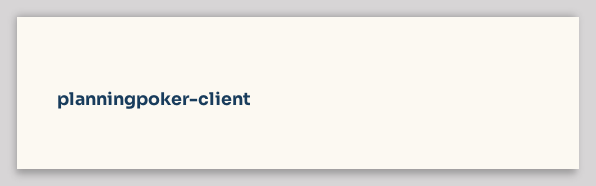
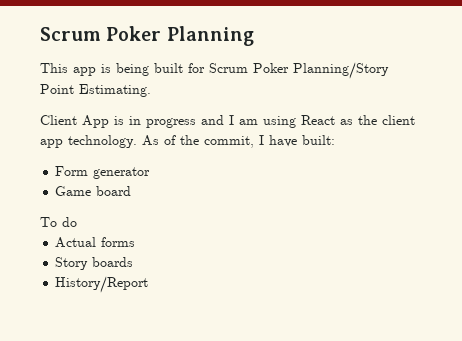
[57,91,251,109] planningpoker-client -> [40,26,254,46] [40,62,389,79] [40,84,151,97] [40,115,415,128] [40,135,335,148] [55,166,151,179] [55,186,132,196] [40,217,77,227] [55,237,136,248] [55,257,134,270] [55,276,149,293] Scrum Poker Planning // This app is being built for Scrum Poker Planning/Story Point Estimating. // Client App is in progress and I am using React as the client app technology. As of the commit, I have built: // Form generator // Game board // To do // Actual forms // Story boards // History/Report

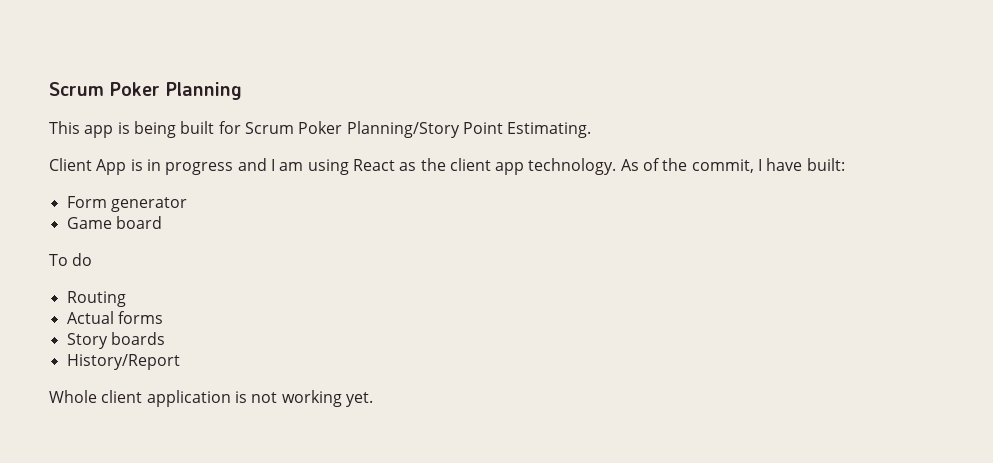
(77, 222) none -> [66,291,126,307] // Routing
(149, 284) none -> [49,390,373,407] // Whole client application is not working yet.

